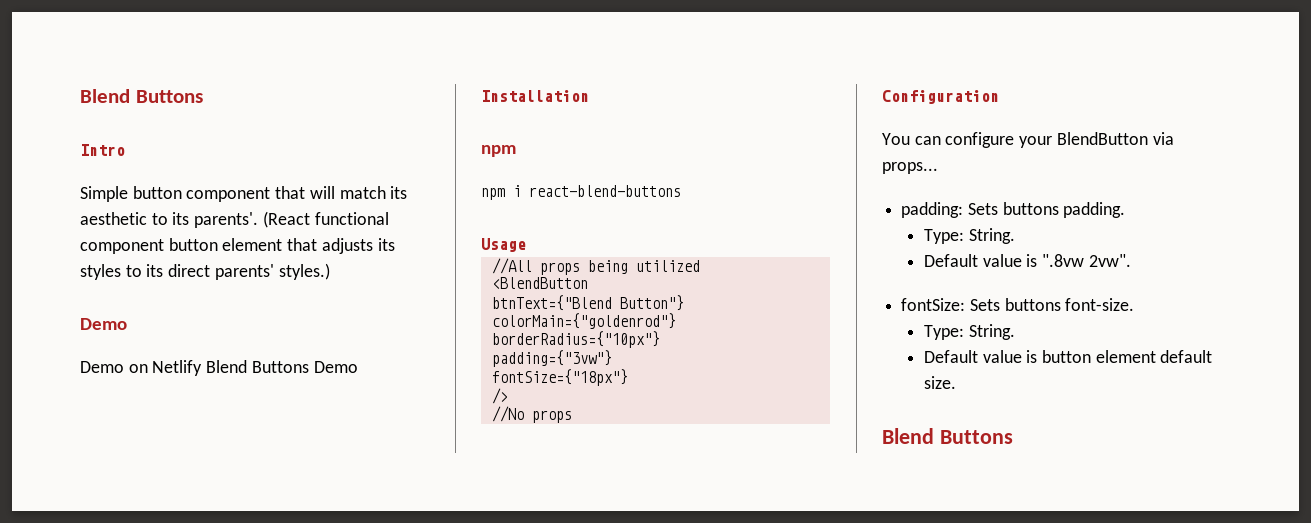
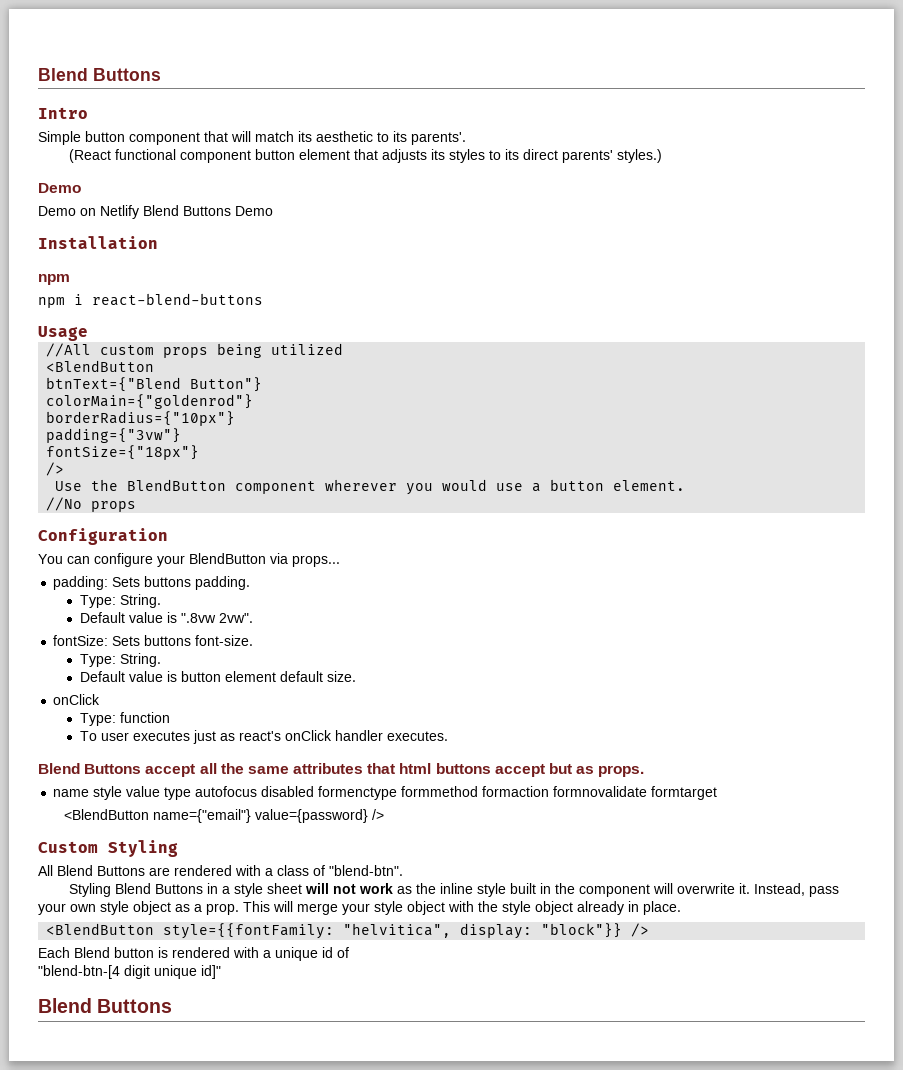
(259, 220) none -> (466, 138) //
(532, 266) none -> [100,345,155,355] custom
(508, 396) none -> [55,479,686,495] // Use the BlendButton component wherever you would use a button element.
(956, 382) none -> [53,694,101,705] [79,712,170,726] [79,730,448,744] [38,763,645,777] [53,786,718,800] [64,809,385,823] [38,840,178,857] [38,865,403,876] [68,883,839,897] [38,901,681,915] [46,923,650,939] [38,947,349,961] [38,965,221,979] // onClick // Type: function // To user executes just as react's onClick handler executes. // Blend Buttons accept all the same attributes that html buttons accept but as props. // name style value type autofocus disabled formenctype formmethod formaction formnovalidate formtarget // <BlendButton name={"email"} value={password} /> // Custom Styling // All Blend Buttons are rendered with a class of "blend-btn". // Styling Blend Buttons in a style sheet will not work as the inline style built in the component will overwrite it. Instead, pass your own style object as a prop. This will merge your style object with the style object already in place. // <BlendButton style={{fontFamily: "helvitica", display: "block"}} /> // Each Blend button is rendered with a unique id of // "blend-btn-[4 digit unique id]"

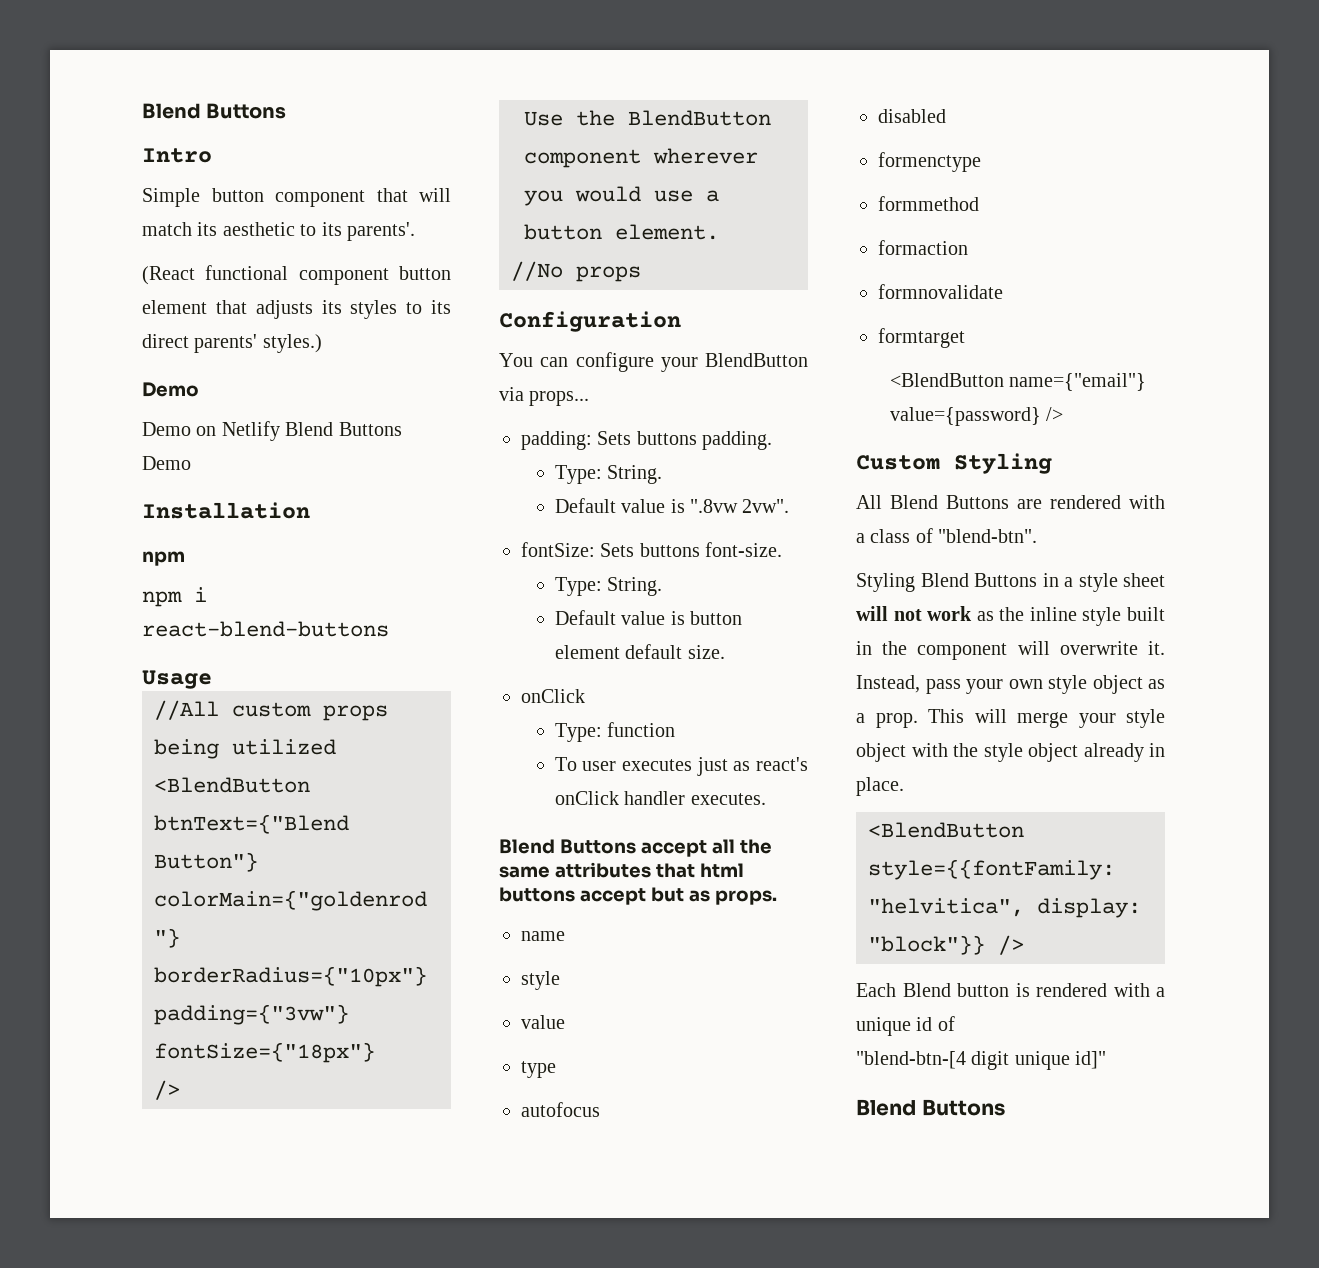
[93,786,161,800] style value -> [521,971,560,990] [521,1015,565,1029] // style // value //
(192, 793) none -> (556, 1069) //
(258, 791) none -> (600, 1109) //
(315, 791) none -> (946, 116) //
(398, 793) none -> (981, 162) //
(479, 791) none -> (979, 203) //
(550, 791) none -> (968, 247) //
(648, 791) none -> (1003, 291) //

